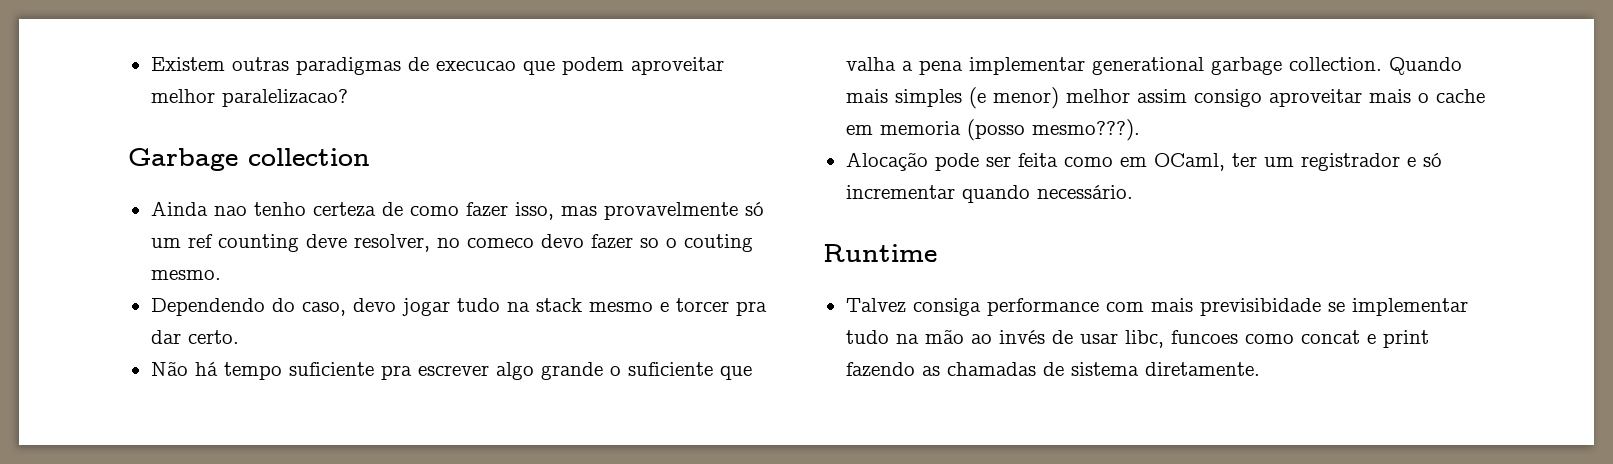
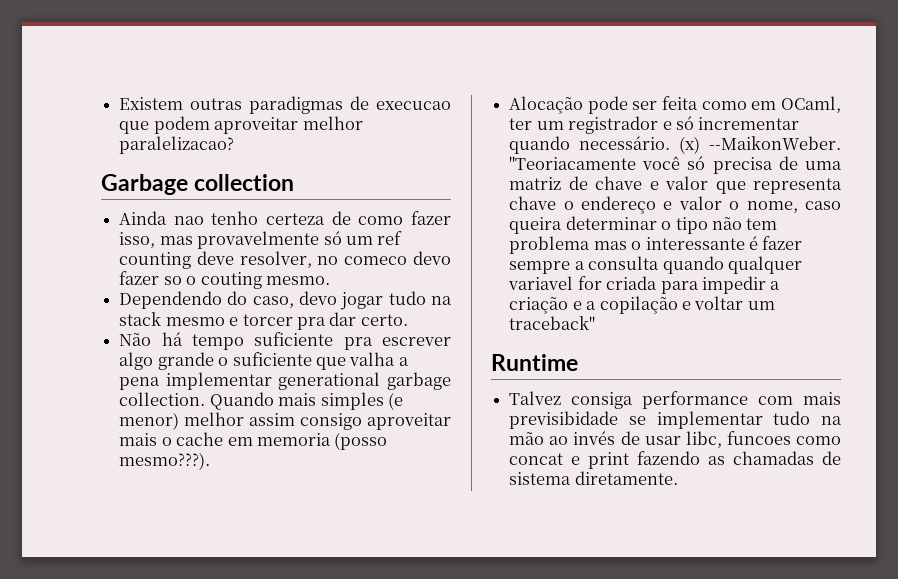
(1133, 192) none -> [679,136,841,154] [509,156,843,174] [509,176,842,194] [509,196,841,214] [509,216,778,234] [509,236,803,254] [509,256,802,274] [508,276,781,294] [509,296,775,314] [509,316,596,330] (x) --MaikonWeber. "Teoriacamente você só precisa de uma matriz de chave e valor que representa chave o endereço e valor o nome, caso queira determinar o tipo não tem problema mas o interessante é fazer sempre a consulta quando qualquer variavel for criada para impedir a criação e a copilação e voltar um traceback"

